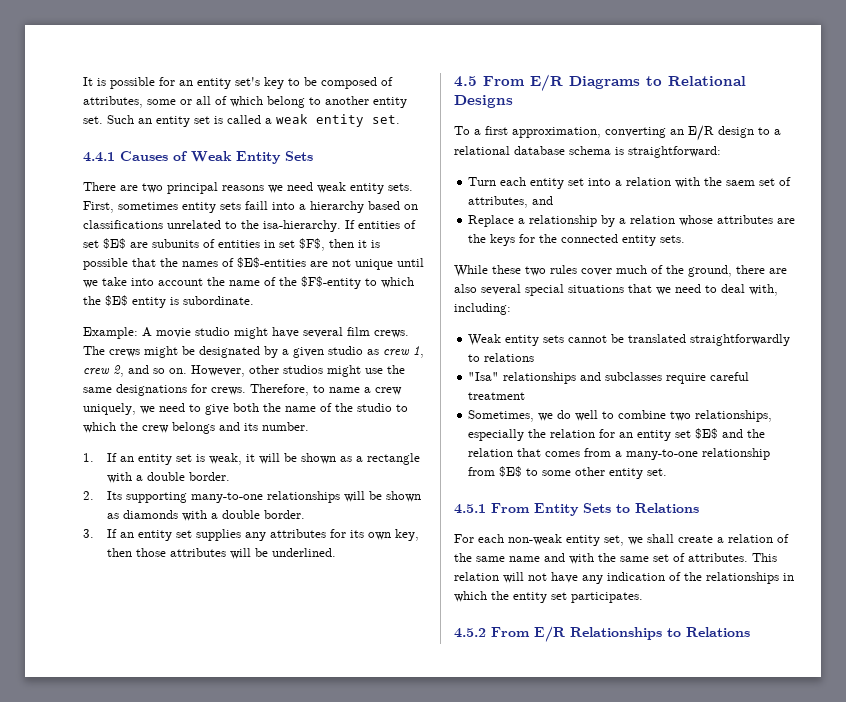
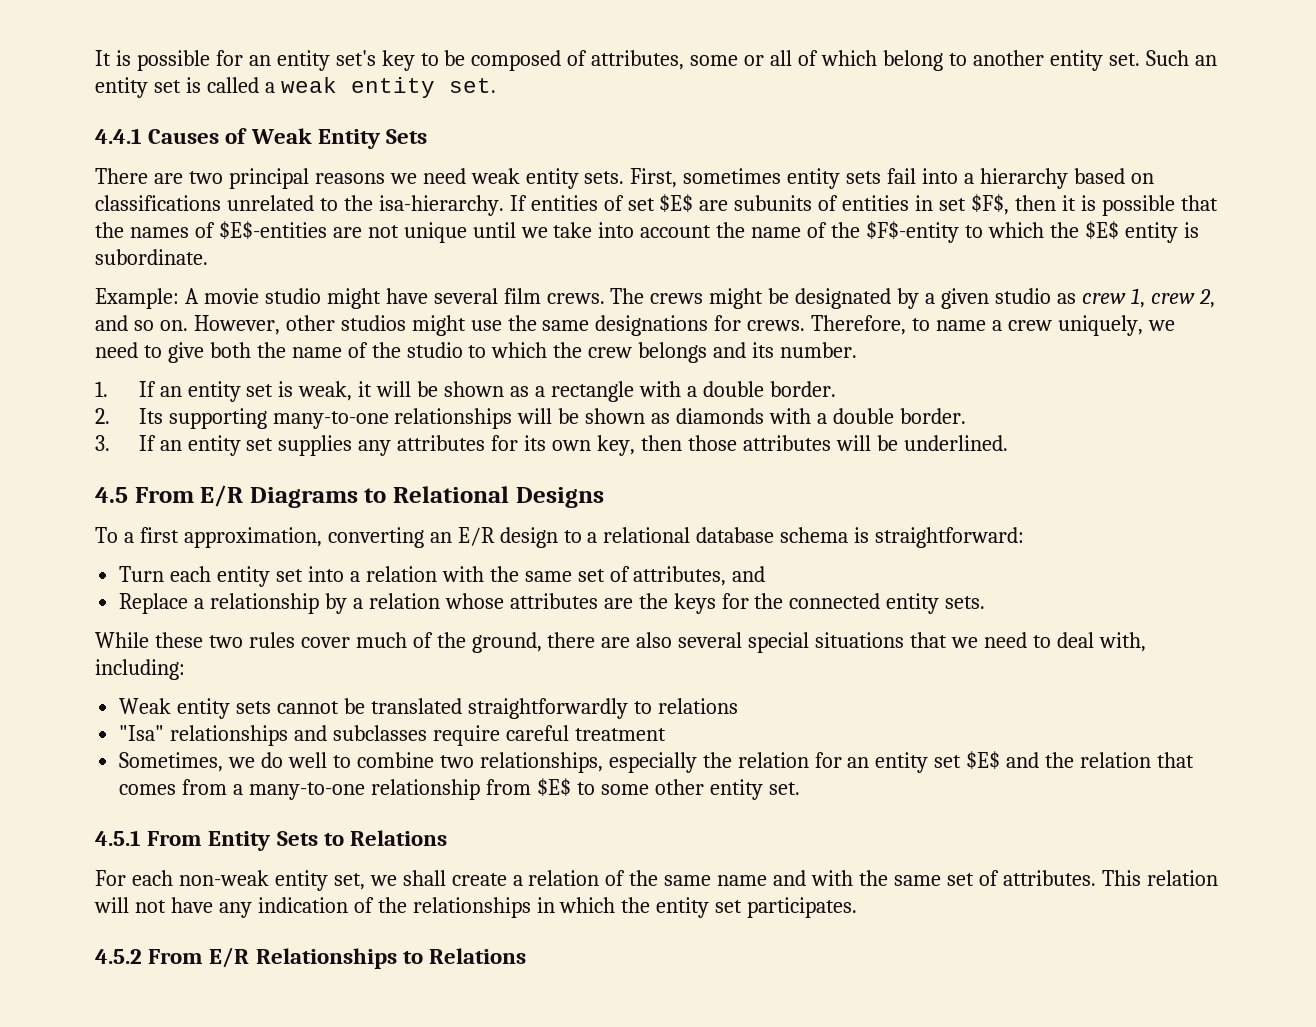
[245,201,268,210] faill -> [887,168,917,184] fail
[726,180,756,186] saem -> [524,571,572,582] same

